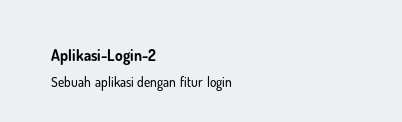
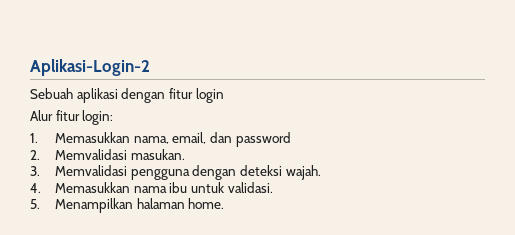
(232, 83) none -> [30,110,114,125] [30,132,291,147] [30,149,185,160] [30,165,321,180] [30,182,273,193] [30,198,225,213] // Alur fitur login: // 1. Memasukkan nama, email, dan password // 2. Memvalidasi masukan. // 3. Memvalidasi pengguna dengan deteksi wajah. // 4. Memasukkan nama ibu untuk validasi. // 5. Menampilkan halaman home.

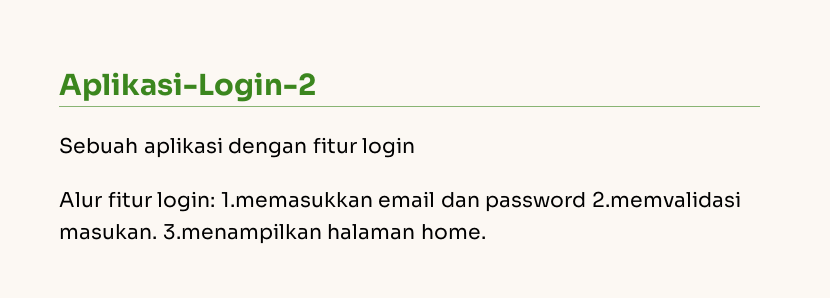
[30,132,207,144] // 1. Memasukkan nama, email, -> [220,191,436,208] 1.memasukkan email
[30,149,128,160] // 2. Memvalidasi -> [591,191,741,208] 2.memvalidasi
[30,165,321,180] [30,182,273,193] [30,198,134,213] // 3. Memvalidasi pengguna dengan deteksi wajah. // 4. Memasukkan nama ibu untuk validasi. // 5. Menampilkan -> [162,223,322,244] 3.menampilkan

